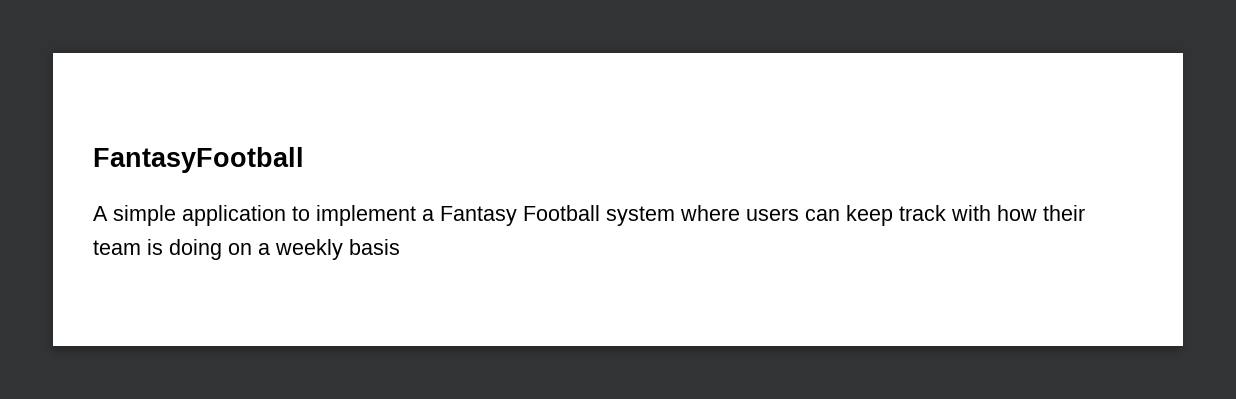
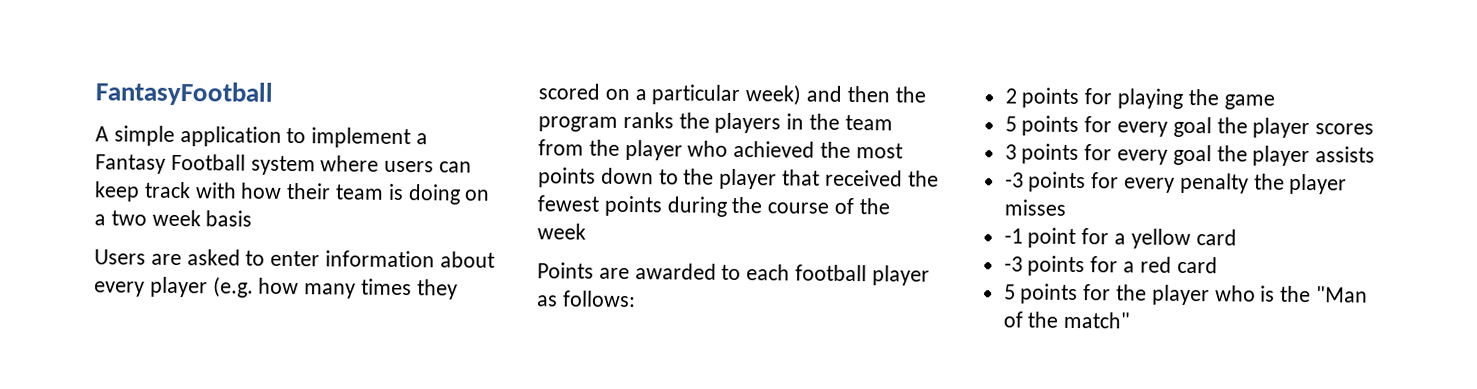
[275,239,343,260] weekly -> [110,209,201,227] two week
(400, 247) none -> [94,249,495,268] [94,276,458,300] [538,83,926,106] [538,111,893,134] [538,139,903,161] [538,167,939,190] [537,195,890,217] [537,223,586,240] [537,262,930,286] [536,290,636,308] [1004,87,1275,110] [1004,115,1375,139] [1004,143,1376,167] [1004,171,1348,195] [1003,199,1066,216] [1003,227,1237,250] [1003,255,1218,277] [1003,283,1369,306] [1002,311,1131,329] // Users are asked to enter information about every player (e.g. how many times they scored on a particular week) and then the program ranks the players in the team from the player who achieved the most points down to the player that received the fewest points during the course of the week // Points are awarded to each football player as follows: // 2 points for playing the game // 5 points for every goal the player scores // 3 points for every goal the player assists // -3 points for every penalty the player misses // -1 point for a yellow card // -3 points for a red card // 5 points for the player who is the "Man of the match"

